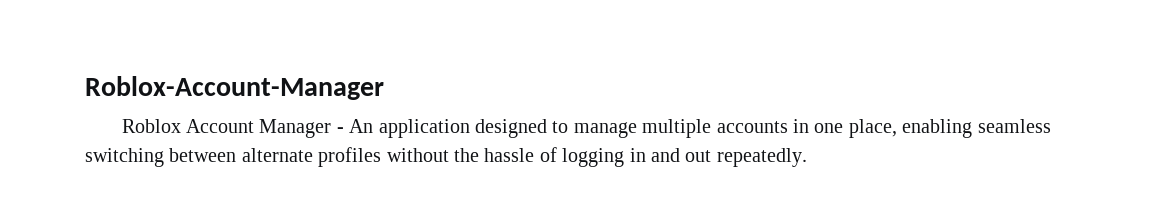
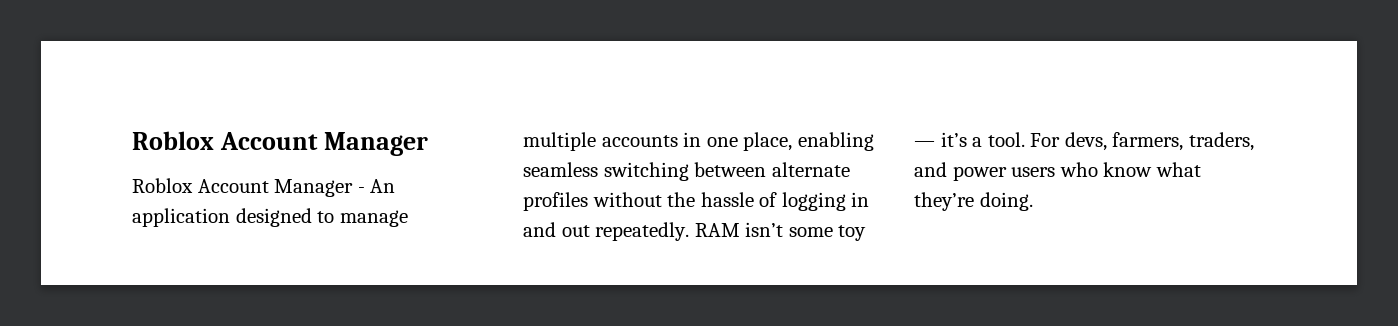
[85,76,384,100] Roblox-Account-Manager -> [132,131,429,156] Roblox Account Manager
(807, 157) none -> [694,222,867,241] [914,132,1254,151] [914,162,1201,181] [914,192,1033,211] RAM isn’t some toy — it’s a tool. For devs, farmers, traders, and power users who know what they’re doing.

